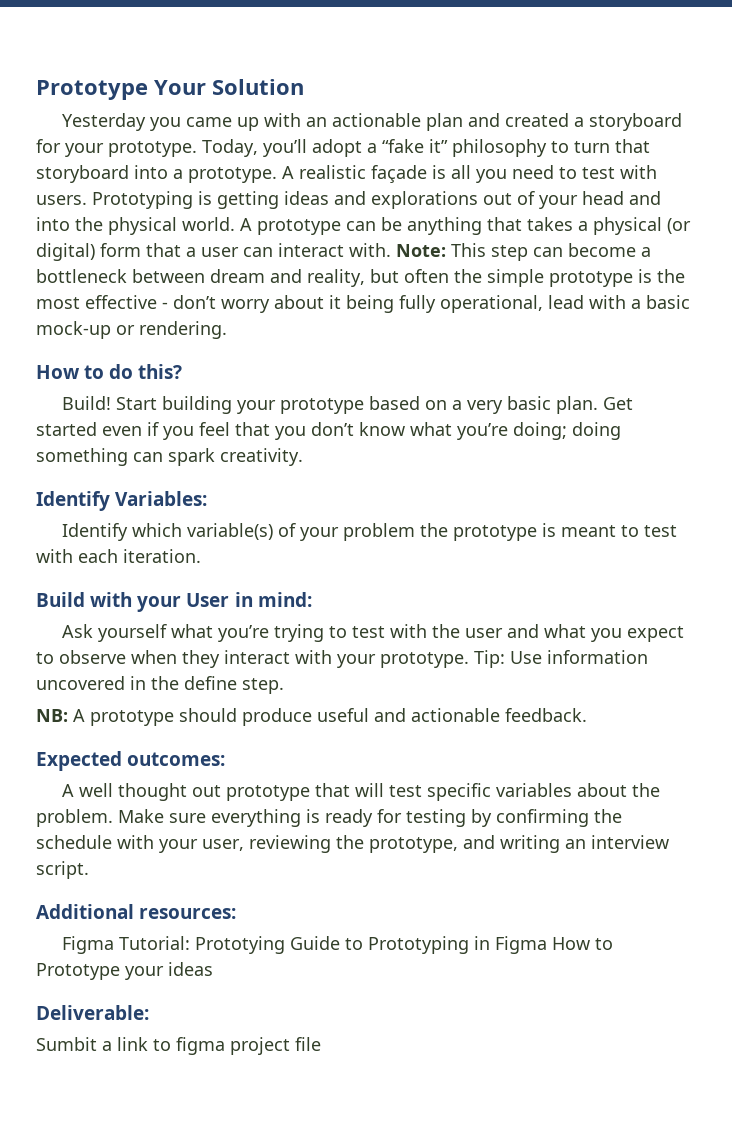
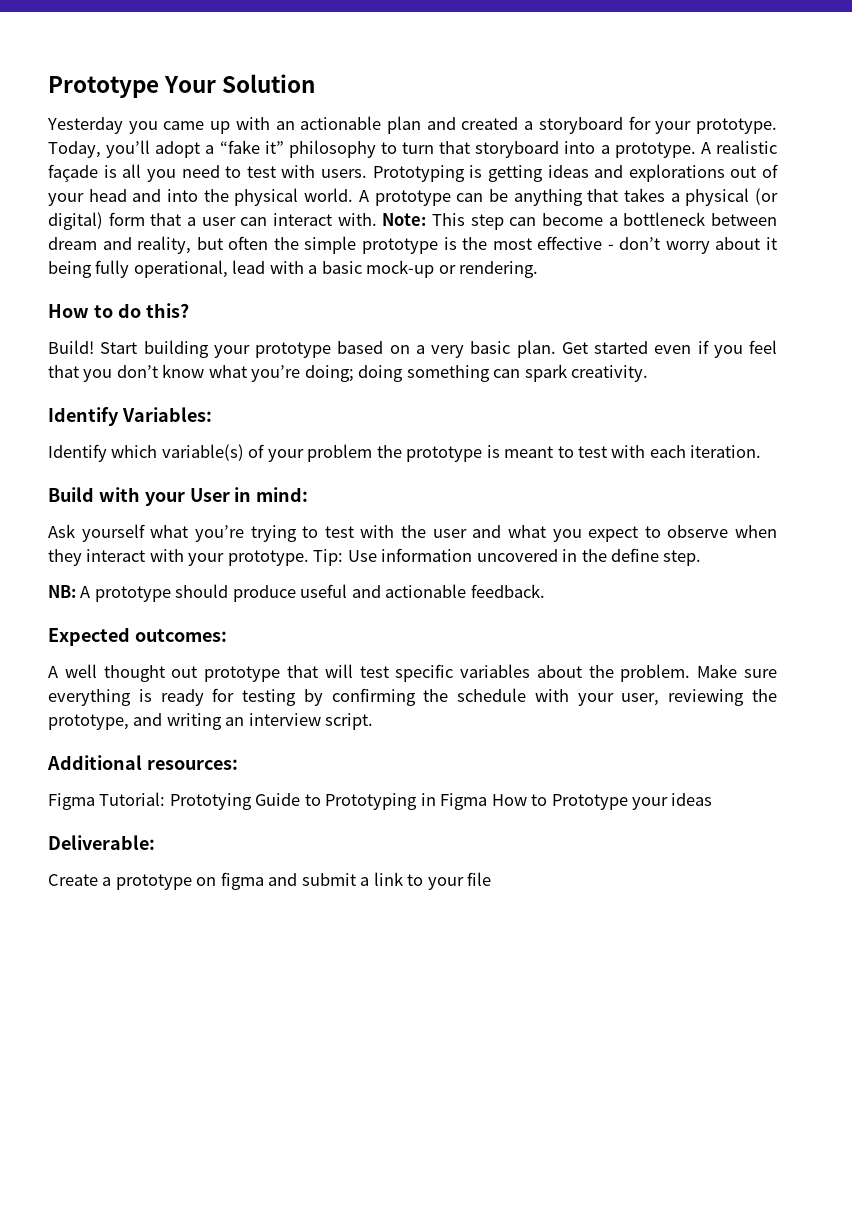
[36,1037,97,1051] Sumbit -> [48,872,356,890] Create a prototype on figma and submit
[176,1037,290,1055] figma project -> [427,877,464,890] your

